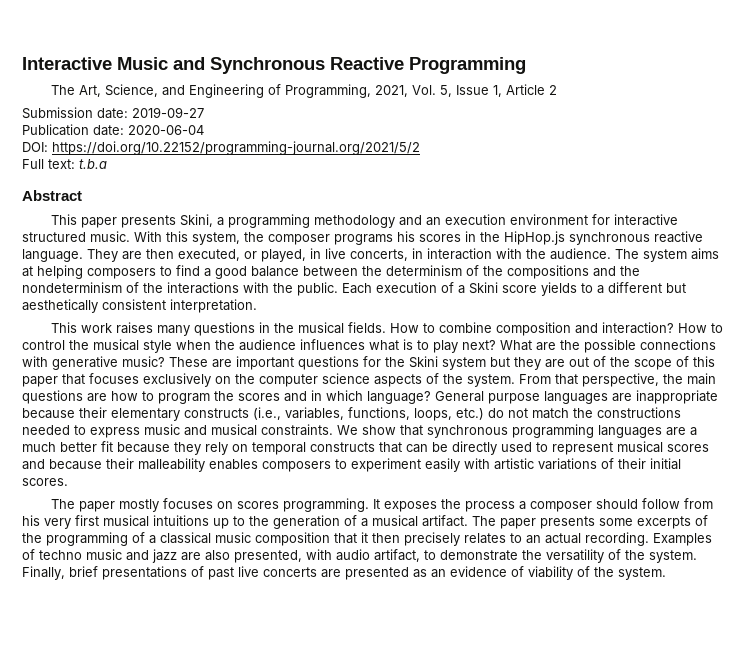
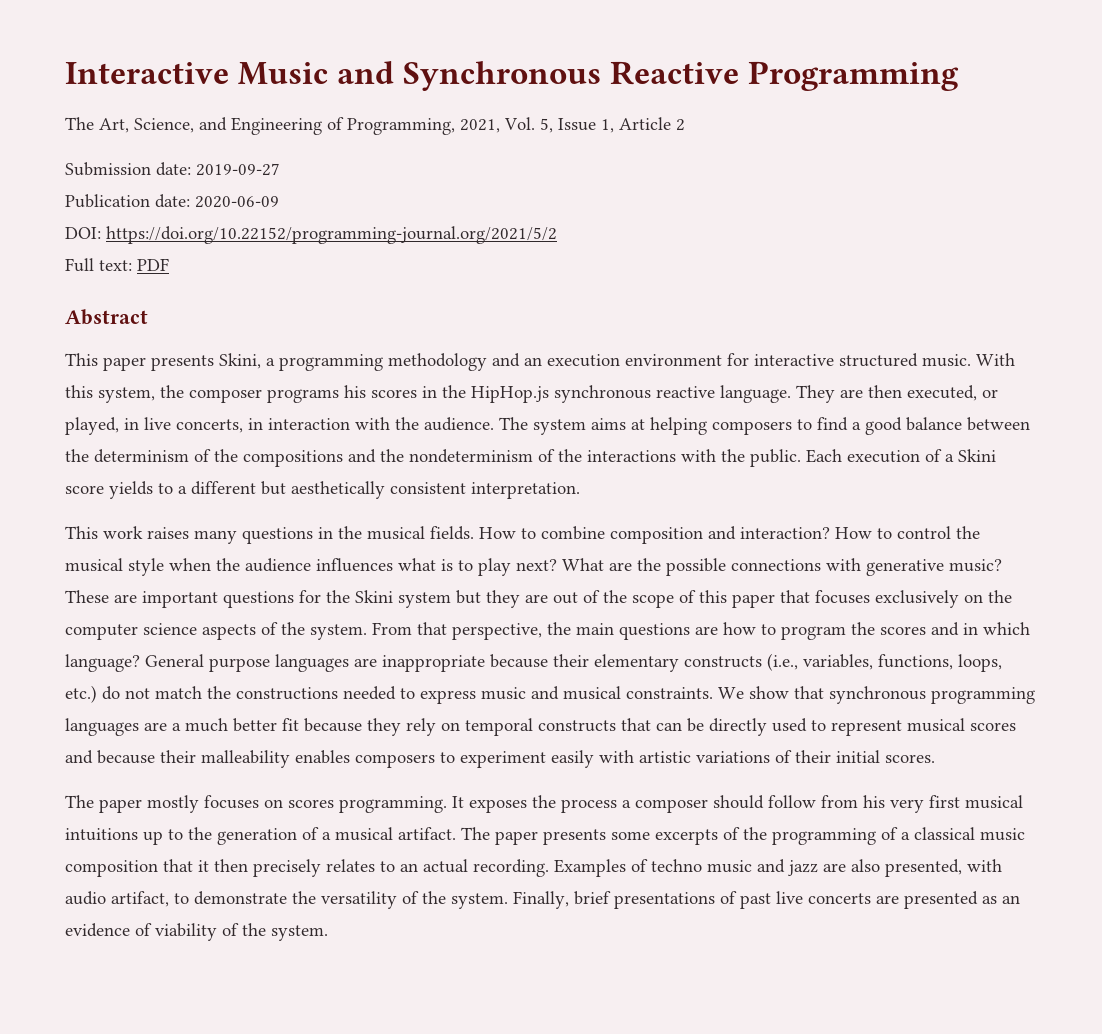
[128,125,204,135] 2020-06-04 -> [195,196,279,208] 2020-06-09
[79,159,107,169] t.b.a -> [137,258,169,271] PDF

